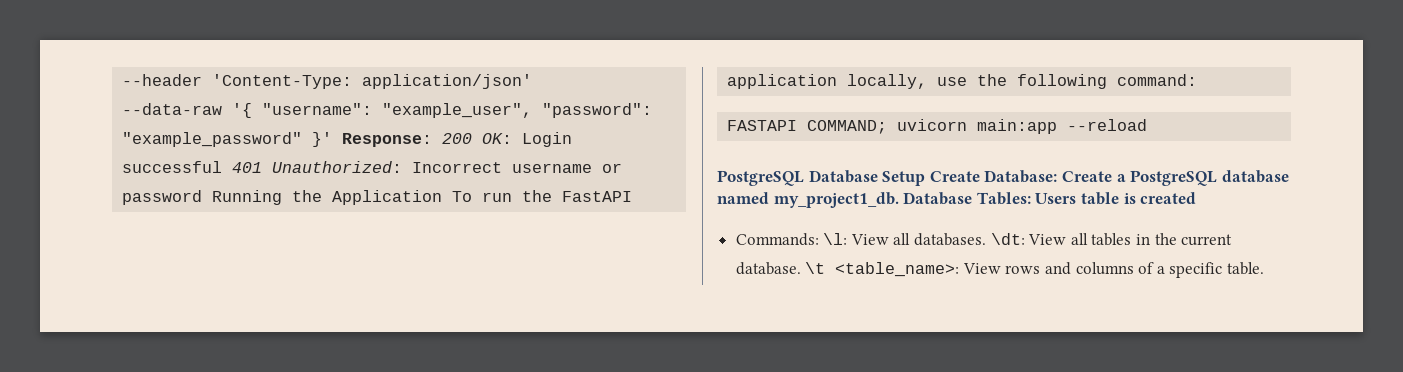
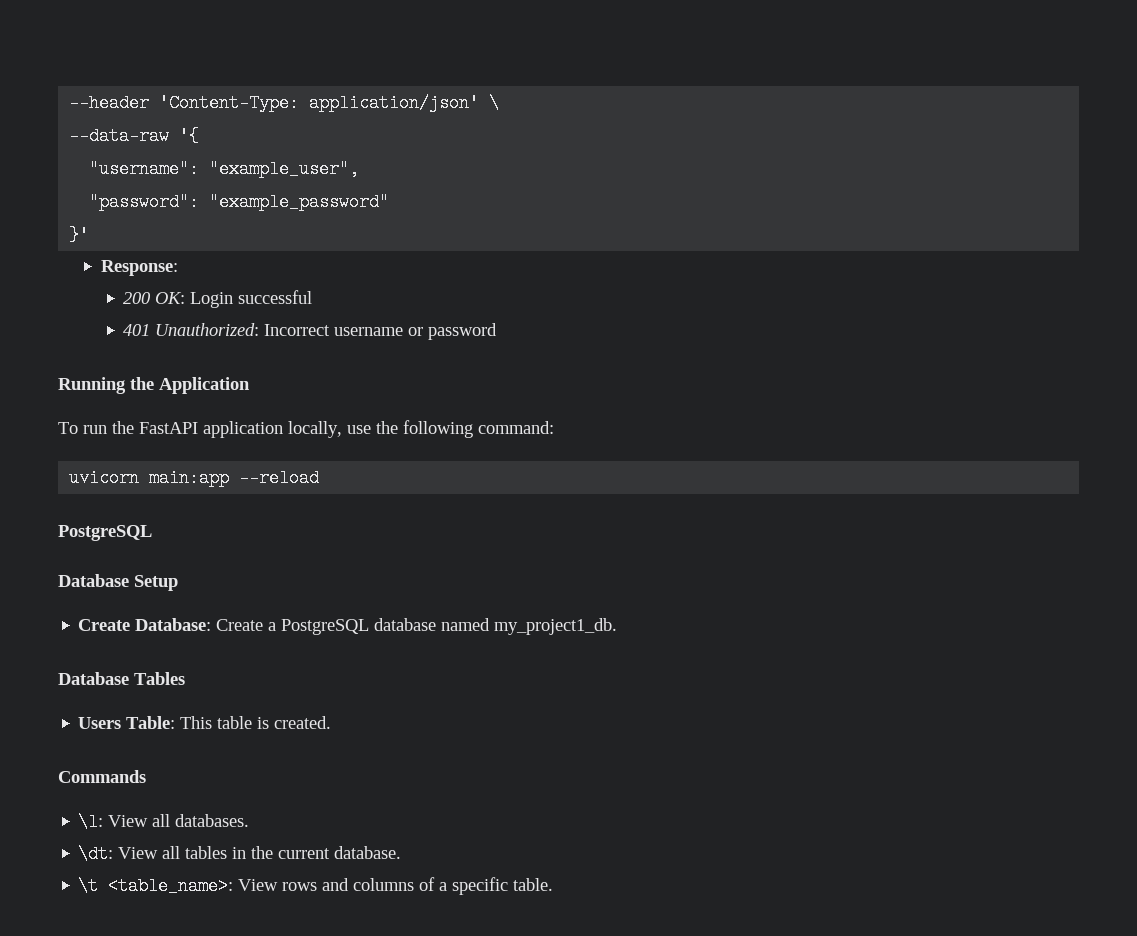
(533, 81) none -> [489,94,500,112] \
(253, 110) none -> (200, 136) //
(533, 110) none -> (360, 169) //
(303, 139) none -> (390, 202) //
(333, 139) none -> (90, 235) //
(433, 140) none -> (178, 268) //
(223, 167) none -> (313, 297) //
(203, 197) none -> (498, 331) //
(443, 197) none -> (250, 385) //
[727,120,888,134] FASTAPI COMMAND; -> (554, 427) none
(804, 178) none -> (152, 533) //
(926, 178) none -> (178, 583) //
[903,192,1197,205] [735,233,819,246] Database Tables: Users table is created // Commands: -> [58,672,185,685] [78,716,332,729] [58,770,146,783] // Database Tables // Users Table: This table is created. // Commands //
(987, 239) none -> (250, 820) //
(801, 268) none -> (402, 852) //

